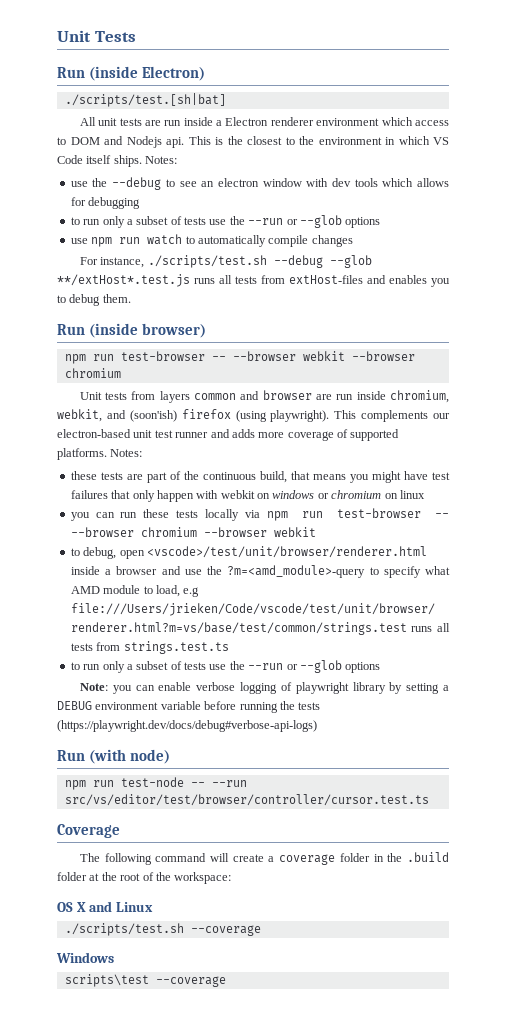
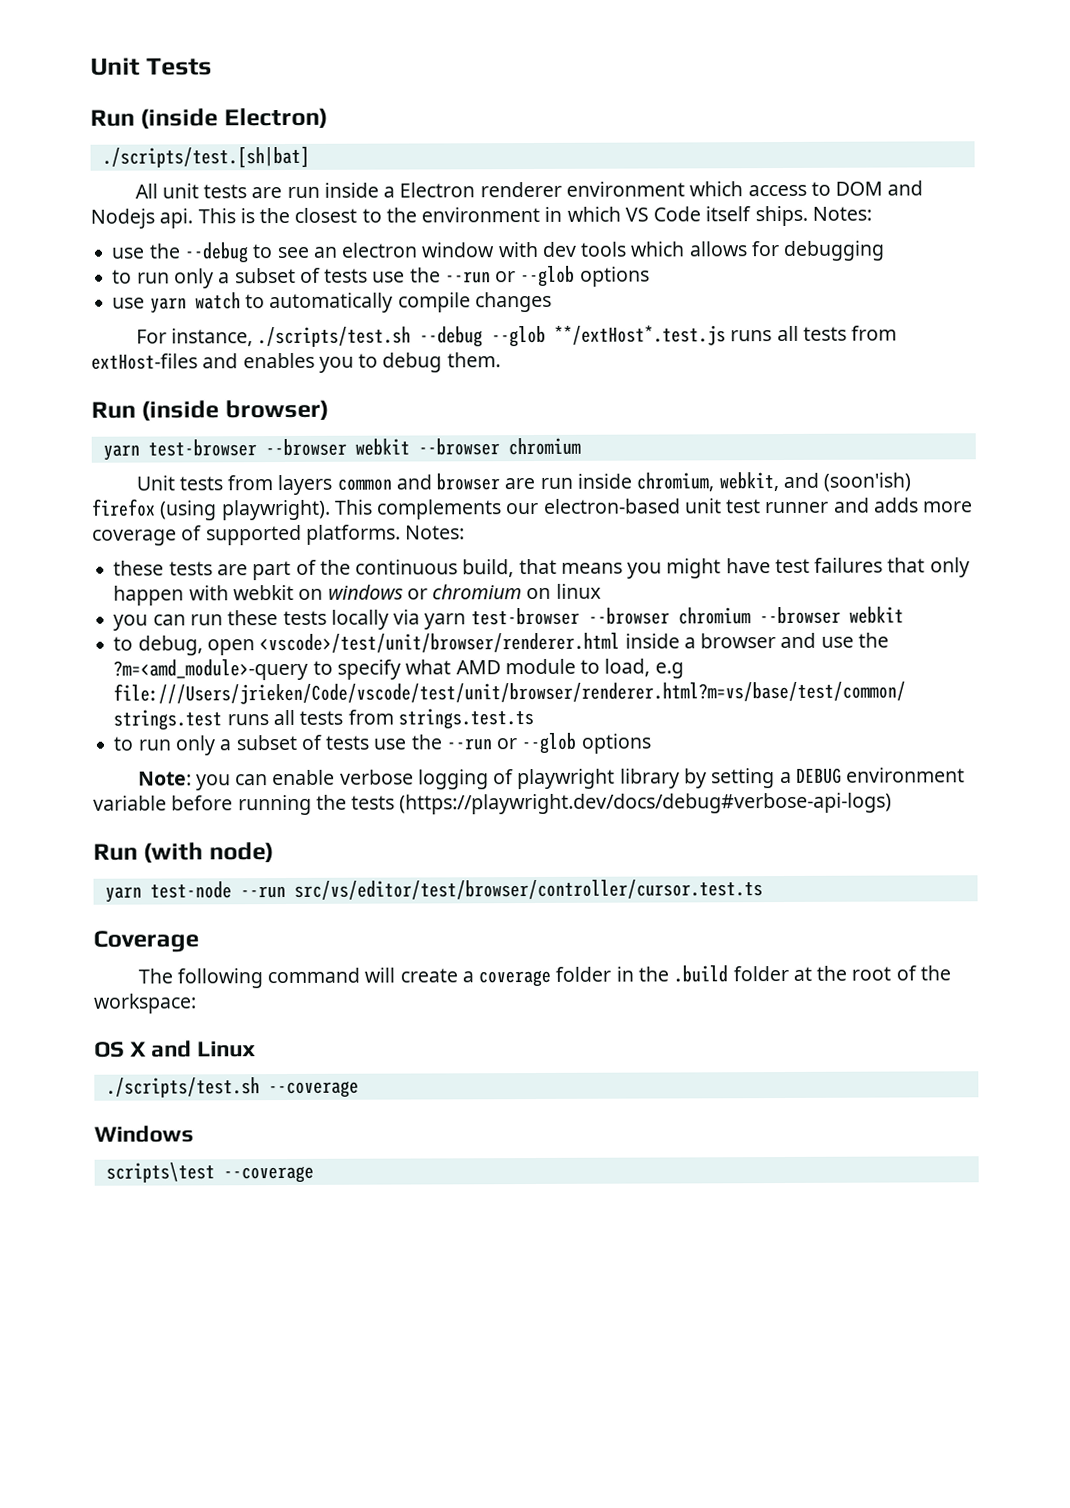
[91,237,141,247] npm run -> [149,297,187,314] yarn
[64,351,226,364] npm run test-browser -- -> [102,439,257,461] yarn test-browser
[266,508,449,521] npm run test-browser -- -> [424,607,580,630] yarn test-browser
[64,777,205,790] npm run test-node -- -> [104,881,232,903] yarn test-node

